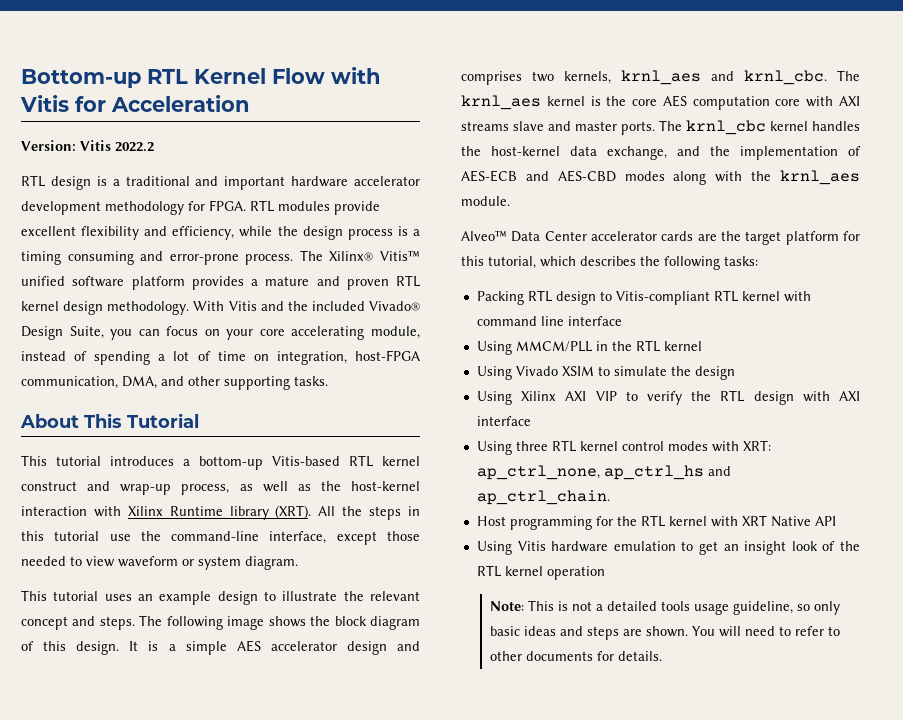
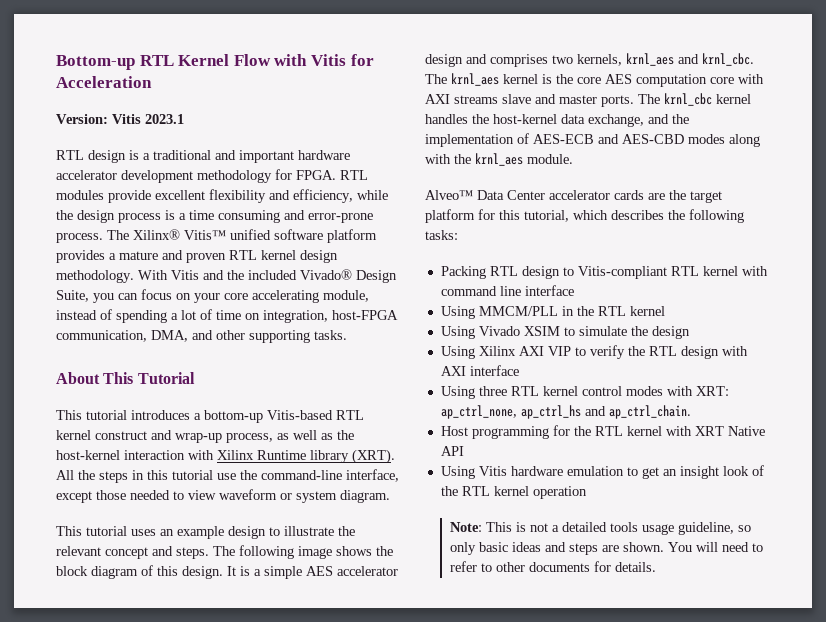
[115,142,154,152] 2022.2 -> [145,114,184,124] 2023.1
[21,251,61,265] timing -> [189,210,214,220] time

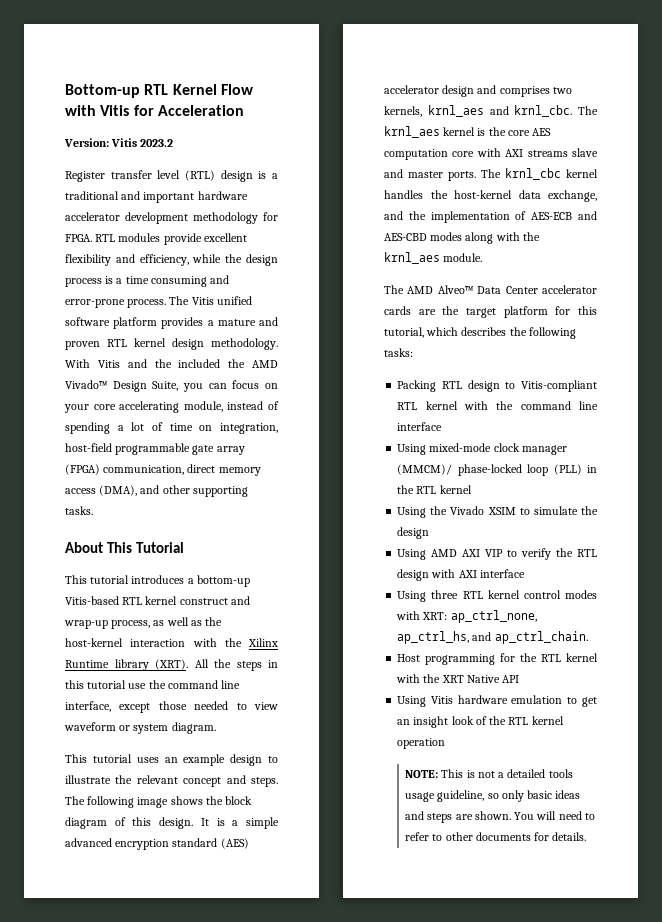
[145,114,184,124] [56,150,84,160] 2023.1 // RTL -> [140,139,174,147] [65,170,215,182] 2023.2 // Register transfer level (RTL)
[133,229,226,240] Xilinx® Vitis™ -> [191,297,214,305] Vitis
[300,269,352,280] Vivado® -> [228,359,278,368] [65,380,107,389] the AMD Vivado™
[332,310,398,320] [56,330,188,342] host-FPGA communication, DMA, -> [65,443,245,455] [65,464,261,476] [65,485,138,496] host-field programmable gate array (FPGA) communication, direct memory access (DMA),
(214, 455) none -> [224,638,242,647] the
[261,470,342,480] command-line -> [167,680,241,689] command line
[306,566,333,576] AES -> [65,838,249,850] advanced encryption standard (AES)
(573, 159) none -> [384,285,434,294] The AMD
(768, 271) none -> [496,401,514,410] the
[478,306,558,316] MMCM/PLL -> [429,443,567,455] [397,464,582,476] mixed-mode clock manager (MMCM)/ phase-locked loop (PLL)
(475, 332) none -> [430,506,448,515] the
[478,346,516,356] Xilinx -> [431,549,458,557] AMD
[520,405,581,419] ap_ctrl_hs -> [397,631,470,644] ap_ctrl_hs,
(692, 431) none -> [423,674,441,683] the
[450,522,483,532] Note: -> [405,770,439,778] NOTE:

